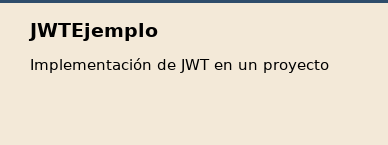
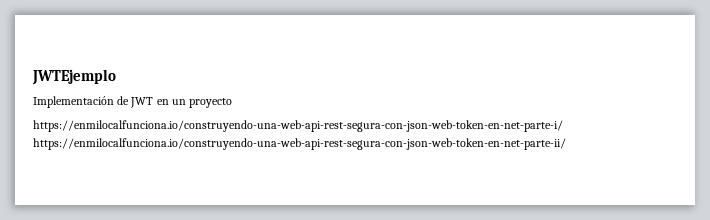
(329, 66) none -> [33,120,563,132] [33,138,566,150] // https://enmilocalfunciona.io/construyendo-una-web-api-rest-segura-con-json-web-token-en-net-parte-i/ https://enmilocalfunciona.io/construyendo-una-web-api-rest-segura-con-json-web-token-en-net-parte-ii/

